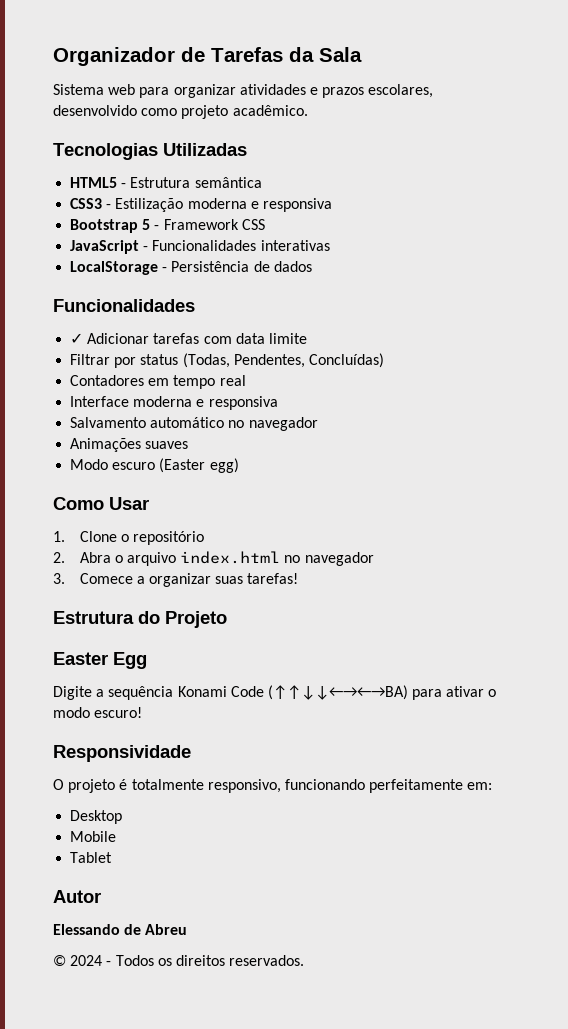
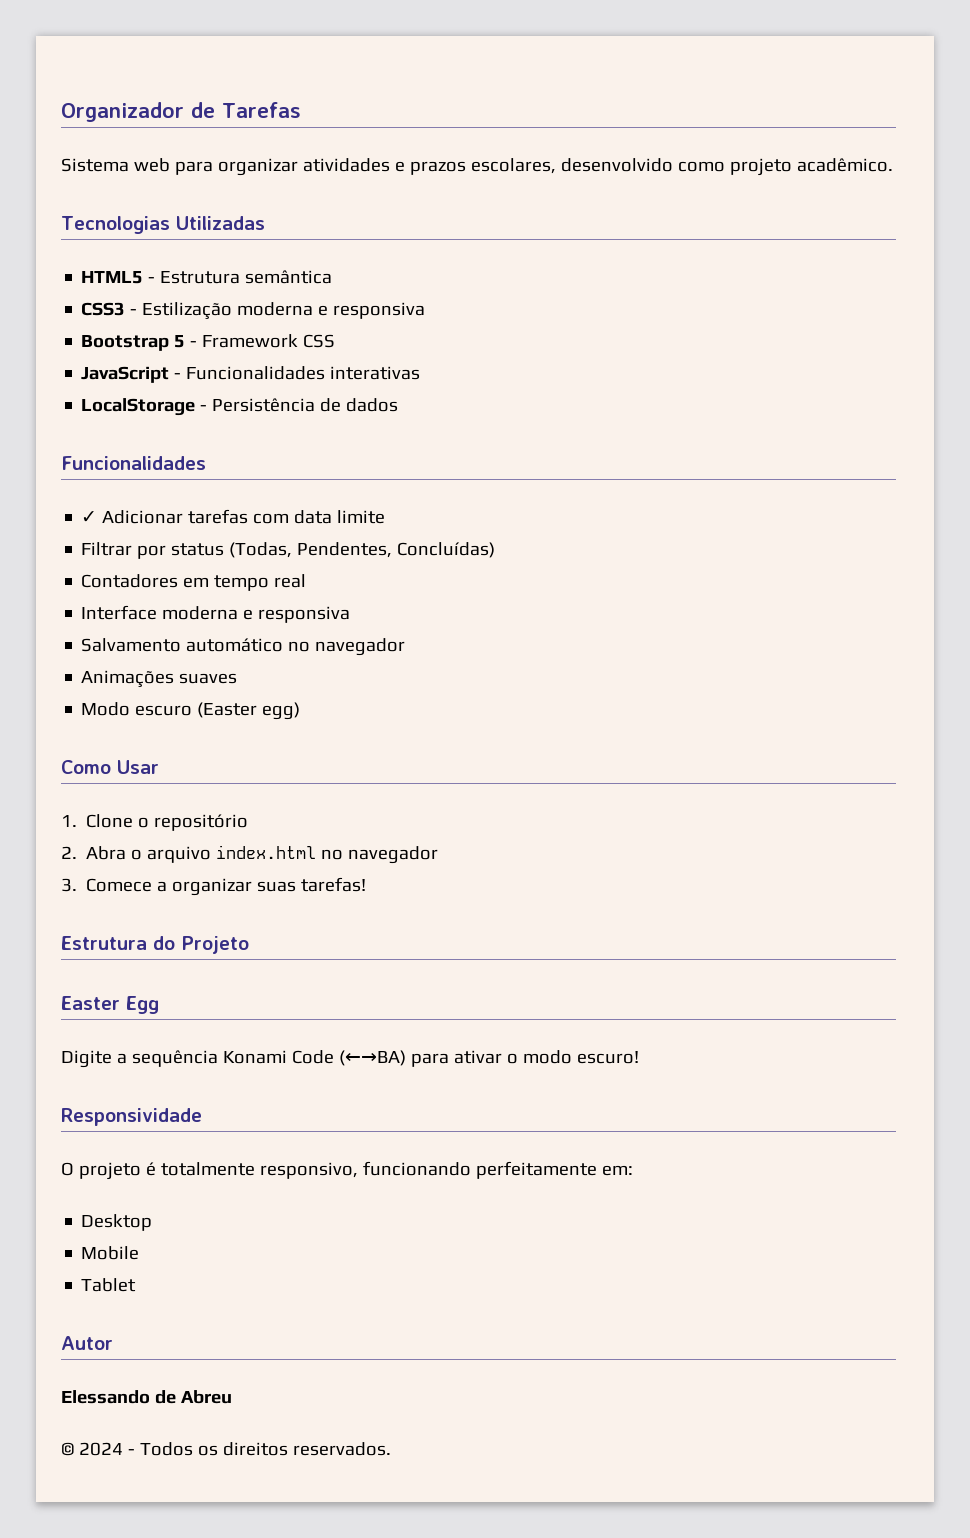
[289,47,362,62] da Sala -> (301, 110) none
[267,685,408,700] (↑↑↓↓←→←→BA) -> [338,1050,406,1066] (←→BA)

